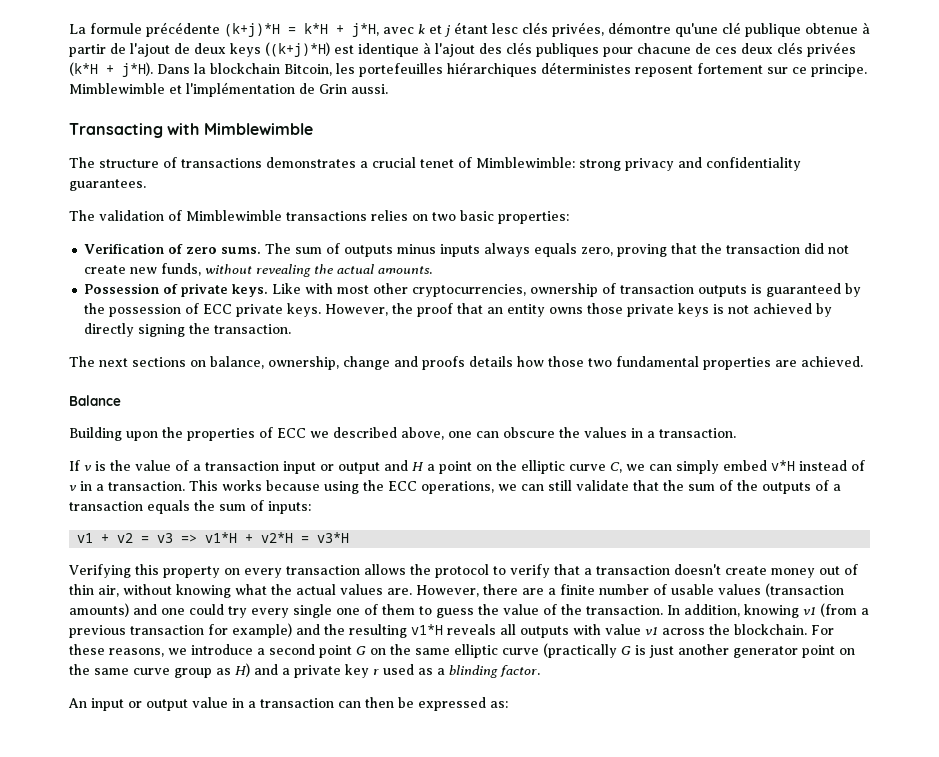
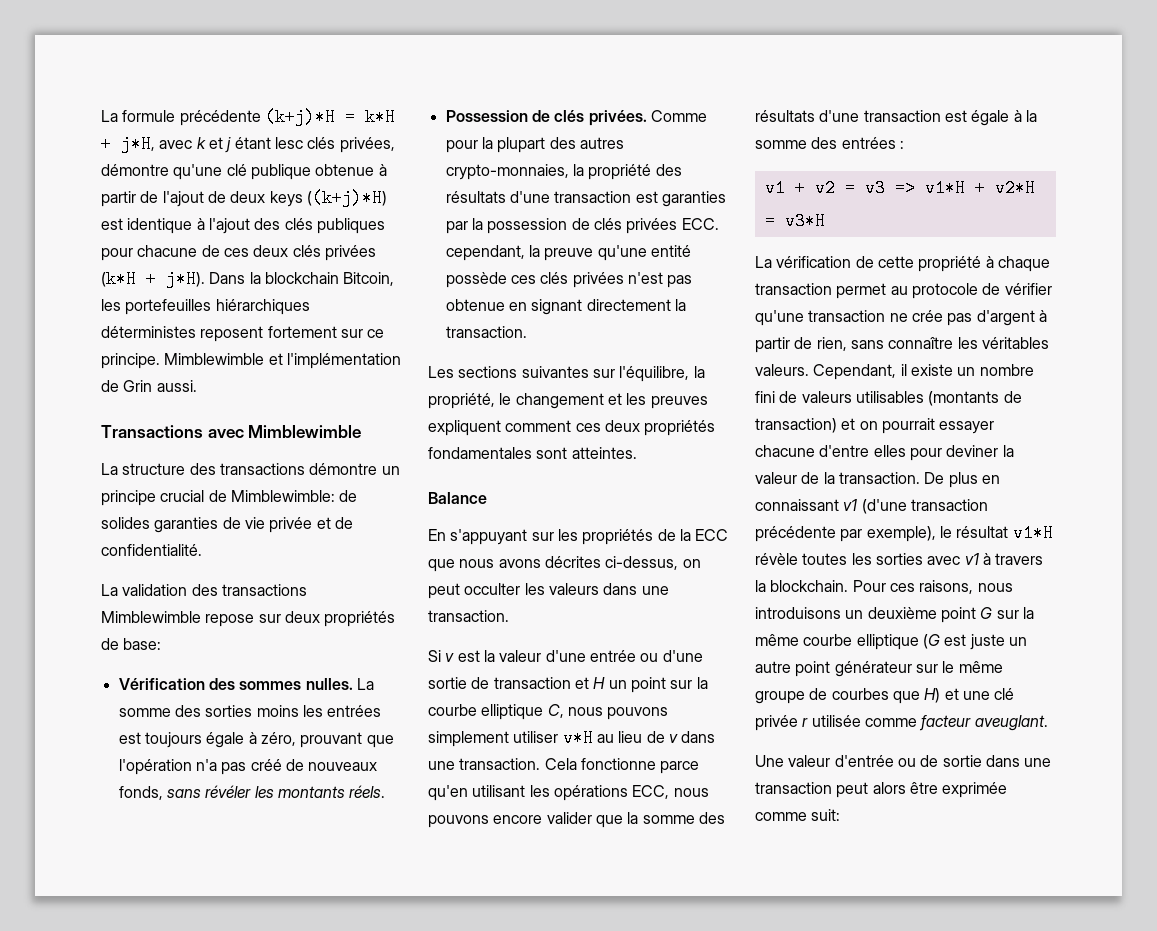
[69,123,200,138] Transacting with -> [101,425,244,438] Transactions avec
[69,157,801,171] [69,179,146,191] [69,210,569,224] [84,243,850,257] [84,263,433,277] [84,283,862,297] [84,303,833,317] [84,323,292,337] [69,356,863,370] [69,395,121,406] [69,427,736,441] [69,460,865,474] [69,480,841,494] [69,500,311,514] The structure of transactions demonstrates a crucial tenet of Mimblewimble: strong privacy and confidentiality guarantees. // The validation of Mimblewimble transactions relies on two basic properties: // Verification of zero sums. The sum of outputs minus inputs always equals zero, proving that the transaction did not create new funds, without revealing the actual amounts. // Possession of private keys. Like with most other cryptocurrencies, ownership of transaction outputs is guaranteed by the possession of ECC private keys. However, the proof that an entity owns those private keys is not achieved by directly signing the transaction. // The next sections on balance, ownership, change and proofs details how those two fundamental properties are achieved. // Balance // Building upon the properties of ECC we described above, one can obscure the values in a transaction. // If v is the value of a transaction input or output and H a point on the elliptic curve C, we can simply embed v*H instead of v in a transaction. This works because using the ECC operations, we can still validate that the sum of the outputs of a transaction equals the sum of inputs: -> [101,463,400,475] [101,490,358,506] [101,517,353,533] [101,544,202,556] [101,584,307,596] [101,611,396,627] [101,638,162,650] [118,678,374,690] [118,705,382,717] [118,732,394,748] [118,759,378,775] [118,785,386,800] [445,110,707,126] [445,137,624,153] [445,164,682,180] [445,191,726,207] [445,218,719,234] [445,245,691,261] [445,272,693,288] [445,299,686,315] [445,326,527,338] [428,366,705,382] [428,393,708,409] [428,420,716,436] [428,447,637,459] [428,492,487,504] [428,529,729,545] [428,556,701,572] [428,583,669,599] [428,610,509,622] [428,650,703,662] [428,677,708,693] [428,704,669,720] [428,729,716,747] [428,758,700,774] [428,785,709,801] [428,812,725,828] [755,110,1037,126] [755,137,904,149] La structure des transactions démontre un principe crucial de Mimblewimble: de solides garanties de vie privée et de confidentialité. // La validation des transactions Mimblewimble repose sur deux propriétés de base: // Vérification des sommes nulles. La somme des sorties moins les entrées est toujours égale à zéro, prouvant que l'opération n'a pas créé de nouveaux fonds, sans révéler les montants réels. // Possession de clés privées. Comme pour la plupart des autres crypto-monnaies, la propriété des résultats d'une transaction est garanties par la possession de clés privées ECC. cependant, la preuve qu'une entité possède ces clés privées n'est pas obtenue en signant directement la transaction. // Les sections suivantes sur l'équilibre, la propriété, le changement et les preuves expliquent comment ces deux propriétés fondamentales sont atteintes. // Balance // En s'appuyant sur les propriétés de la ECC que nous avons décrites ci-dessus, on peut occulter les valeurs dans une transaction. // Si v est la valeur d'une entrée ou d'une sortie de transaction et H un point sur la courbe elliptique C, nous pouvons simplement utiliser v*H au lieu de v dans une transaction. Cela fonctionne parce qu'en utilisant les opérations ECC, nous pouvons encore valider que la somme des résultats d'une transaction est égale à la somme des entrées :
[69,564,858,578] [69,583,844,598] [69,603,869,618] [69,623,834,638] [69,643,855,658] [69,663,540,678] [68,697,508,711] Verifying this property on every transaction allows the protocol to verify that a transaction doesn't create money out of thin air, without knowing what the actual values are. However, there are a finite number of usable values (transaction amounts) and one could try every single one of them to guess the value of the transaction. In addition, knowing v1 (from a previous transaction for example) and the resulting v1*H reveals all outputs with value v1 across the blockchain. For these reasons, we introduce a second point G on the same elliptic curve (practically G is just another generator point on the same curve group as H) and a private key r used as a blinding factor. // An input or output value in a transaction can then be expressed as: -> [755,256,1050,272] [755,283,1052,299] [755,310,1047,326] [755,337,1049,353] [755,364,1034,380] [755,391,1022,406] [755,418,995,434] [755,445,1014,461] [755,472,1000,488] [755,499,988,514] [755,524,1053,542] [755,553,1044,565] [755,580,1013,594] [755,607,1034,623] [755,634,1027,650] [755,661,1003,677] [755,688,1015,704] [755,715,1048,731] [755,755,1052,767] [755,782,1008,798] [755,809,841,821] La vérification de cette propriété à chaque transaction permet au protocole de vérifier qu'une transaction ne crée pas d'argent à partir de rien, sans connaître les véritables valeurs. Cependant, il existe un nombre fini de valeurs utilisables (montants de transaction) et on pourrait essayer chacune d'entre elles pour deviner la valeur de la transaction. De plus en connaissant v1 (d'une transaction précédente par exemple), le résultat v1*H révèle toutes les sorties avec v1 à travers la blockchain. Pour ces raisons, nous introduisons un deuxième point G sur la même courbe elliptique (G est juste un autre point générateur sur le même groupe de courbes que H) et une clé privée r utilisée comme facteur aveuglant. // Une valeur d'entrée ou de sortie dans une transaction peut alors être exprimée comme suit:

